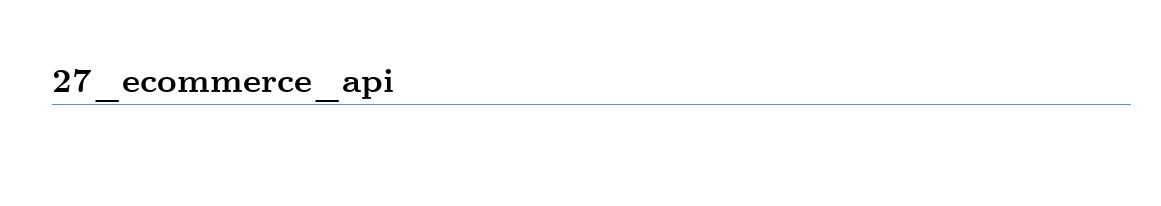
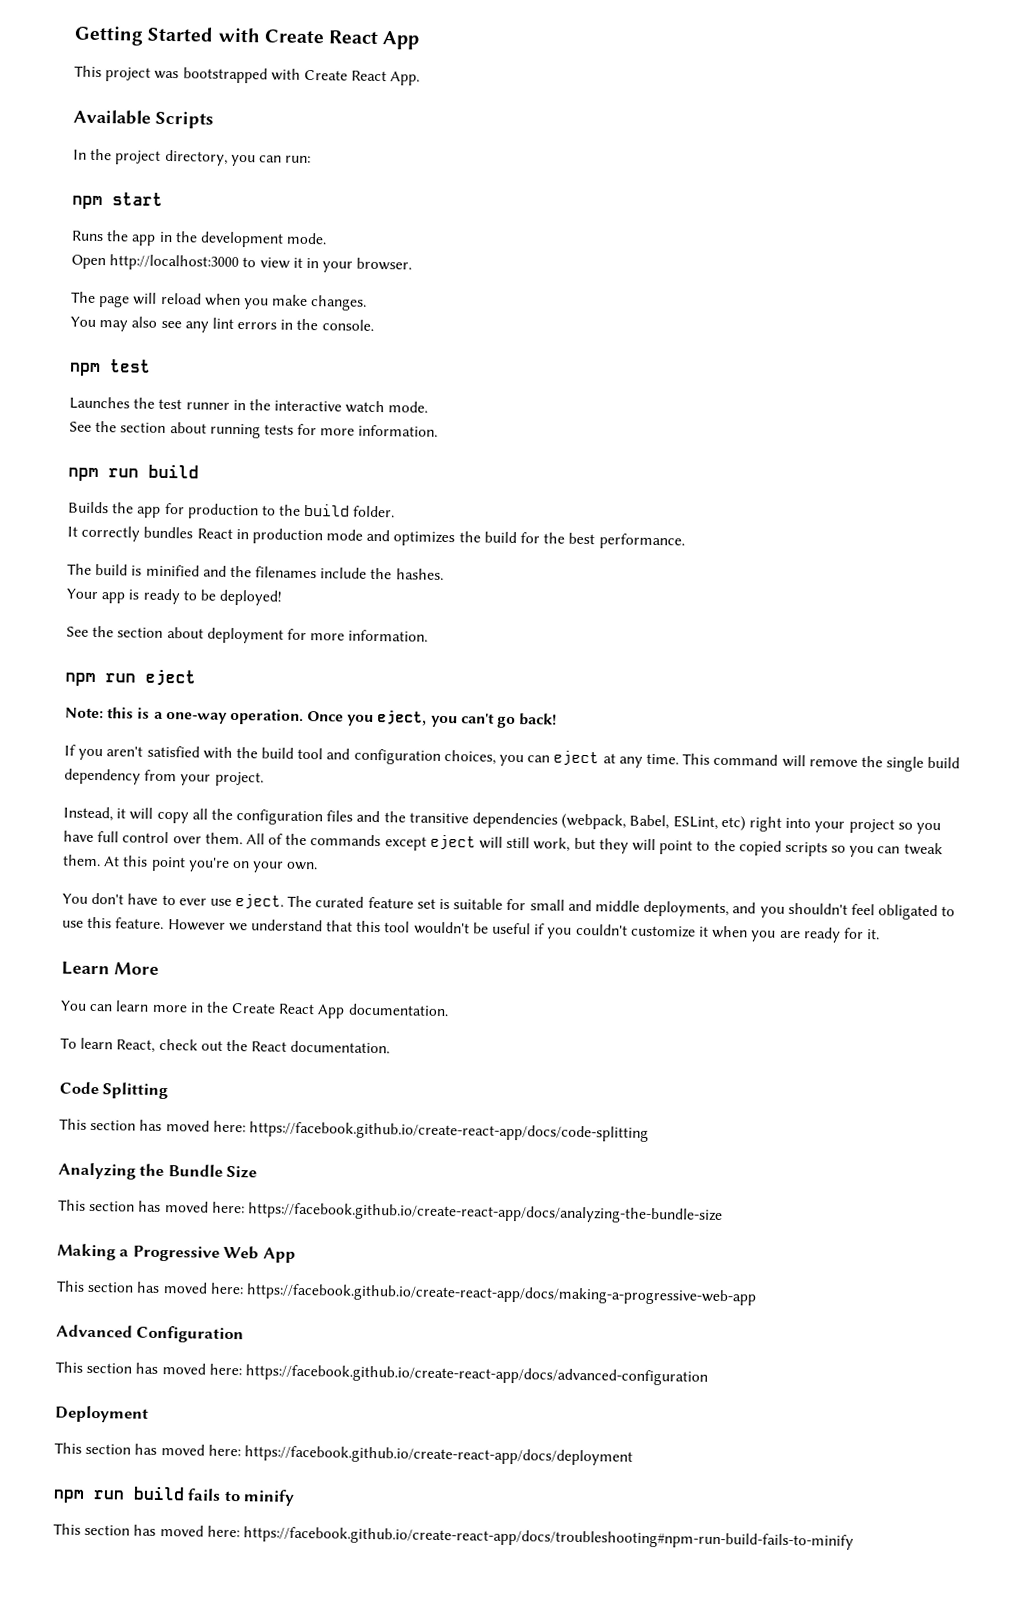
[52,69,394,102] 27_ecommerce_api -> [74,25,420,50] [74,65,421,86] [73,109,214,129] [73,148,312,167] [72,192,163,210] [71,230,328,248] [71,254,413,273] [71,291,368,311] [70,316,374,333] [70,359,151,377] [69,396,429,414] [69,420,439,439] [68,464,199,482] [68,501,396,520] [67,525,685,550] [67,563,444,580] [66,588,283,606] [66,625,429,644] [65,669,196,687] [65,707,558,729] [64,744,961,772] [64,768,264,787] [63,806,941,835] [63,830,943,858] [63,854,319,873] [62,892,956,921] [62,916,881,943] [61,961,159,976] [60,1000,449,1019] [60,1037,391,1054] [59,1081,169,1100] [59,1118,649,1142] [58,1162,258,1180] [58,1199,723,1225] [57,1243,296,1263] [56,1280,757,1306] [56,1324,245,1344] [55,1361,708,1386] [55,1405,149,1423] [54,1442,633,1466] [53,1486,296,1506] [53,1523,854,1550] Getting Started with Create React App // This project was bootstrapped with Create React App. // Available Scripts // In the project directory, you can run: // npm start // Runs the app in the development mode. // Open http://localhost:3000 to view it in your browser. // The page will reload when you make changes. // You may also see any lint errors in the console. // npm test // Launches the test runner in the interactive watch mode. // See the section about running tests for more information. // npm run build // Builds the app for production to the build folder. // It correctly bundles React in production mode and optimizes the build for the best performance. // The build is minified and the filenames include the hashes. // Your app is ready to be deployed! // See the section about deployment for more information. // npm run eject // Note: this is a one-way operation. Once you eject, you can't go back! // If you aren't satisfied with the build tool and configuration choices, you can eject at any time. This command will remove the single build dependency from your project. // Instead, it will copy all the configuration files and the transitive dependencies (webpack, Babel, ESLint, etc) right into your project so you have full control over them. All of the commands except eject will still work, but they will point to the copied scripts so you can tweak them. At this point you're on your own. // You don't have to ever use eject. The curated feature set is suitable for small and middle deployments, and you shouldn't feel obligated to use this feature. However we understand that this tool wouldn't be useful if you couldn't customize it when you are ready for it. // Learn More // You can learn more in the Create React App documentation. // To learn React, check out the React documentation. // Code Splitting // This section has moved here: https://facebook.github.io/create-react-app/docs/code-splitting // Analyzing the Bundle Size // This section has moved here: https://facebook.github.io/create-react-app/docs/analyzing-the-bundle-size // Making a Progressive Web App // This section has moved here: https://facebook.github.io/create-react-app/docs/making-a-progressive-web-app // Advanced Configuration // This section has moved here: https://facebook.github.io/create-react-app/docs/advanced-configuration // Deployment // This section has moved here: https://facebook.github.io/create-react-app/docs/deployment // npm run build fails to minify // This section has moved here: https://facebook.github.io/create-react-app/docs/troubleshooting#npm-run-build-fails-to-minify

